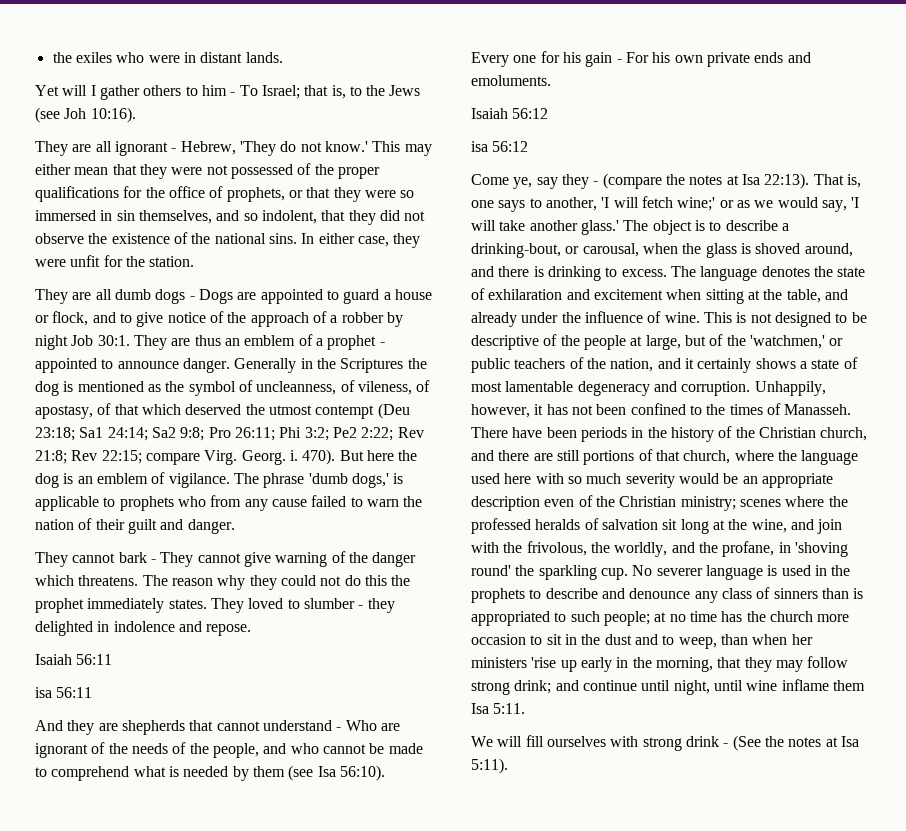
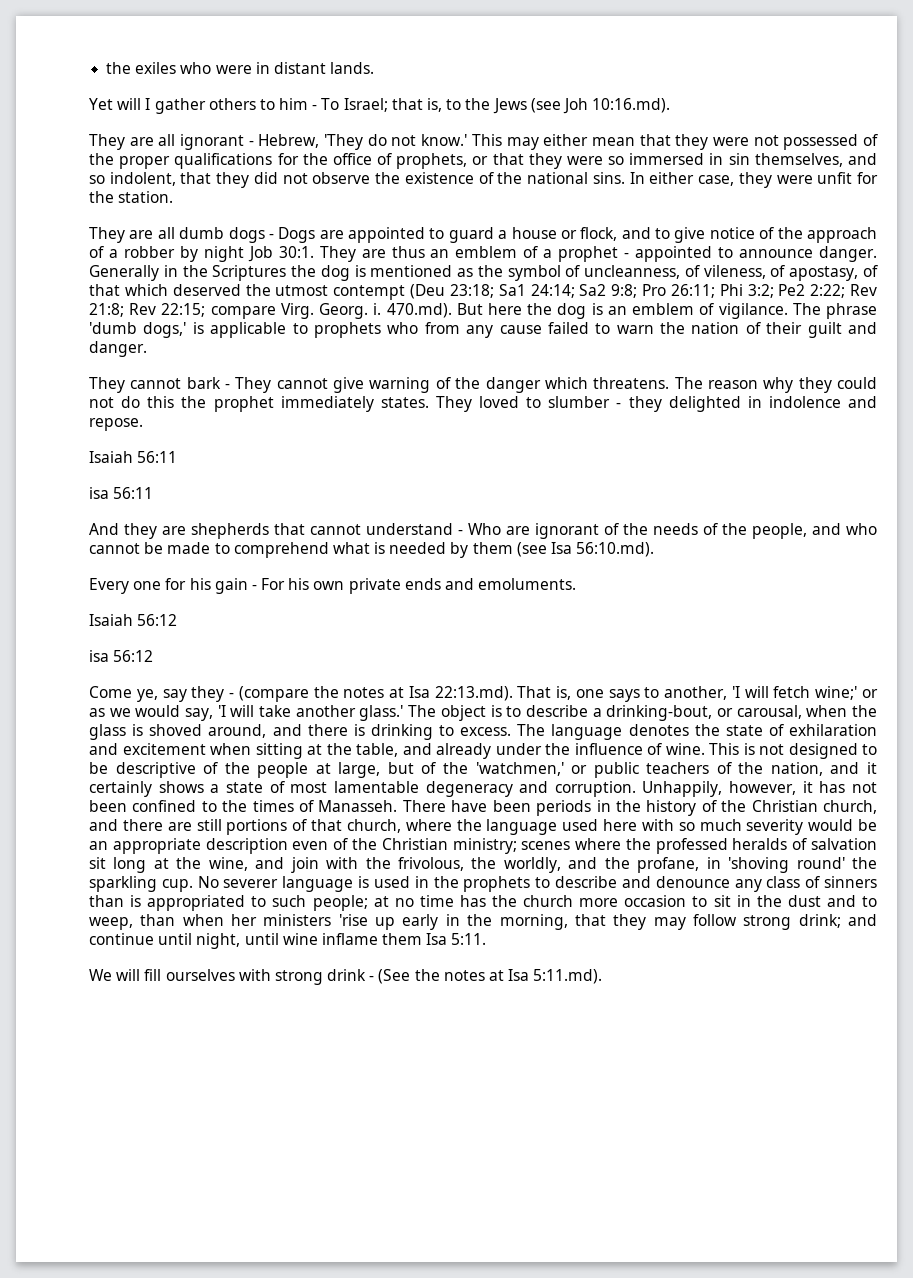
[90,107,136,123] 10:16). -> [592,98,671,113] 10:16.md).
[302,449,336,465] 470). -> [386,303,452,318] 470.md).
[339,765,385,781] 56:10). -> [576,542,655,557] 56:10.md).
[764,173,810,189] 22:13). -> [434,686,513,701] 22:13.md).
[471,758,508,774] 5:11). -> [533,969,603,984] 5:11.md).

